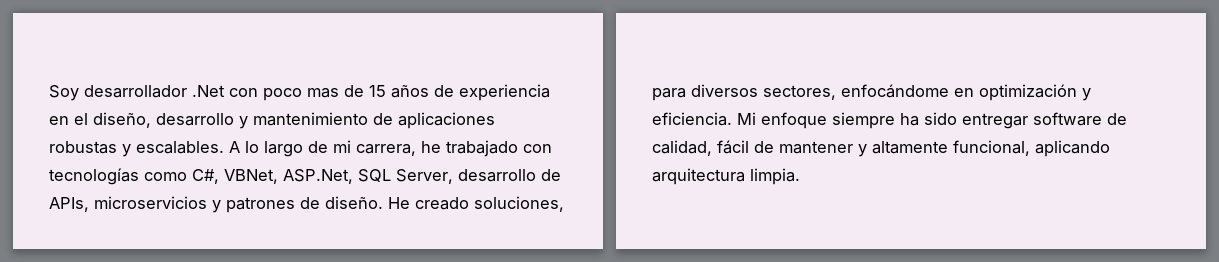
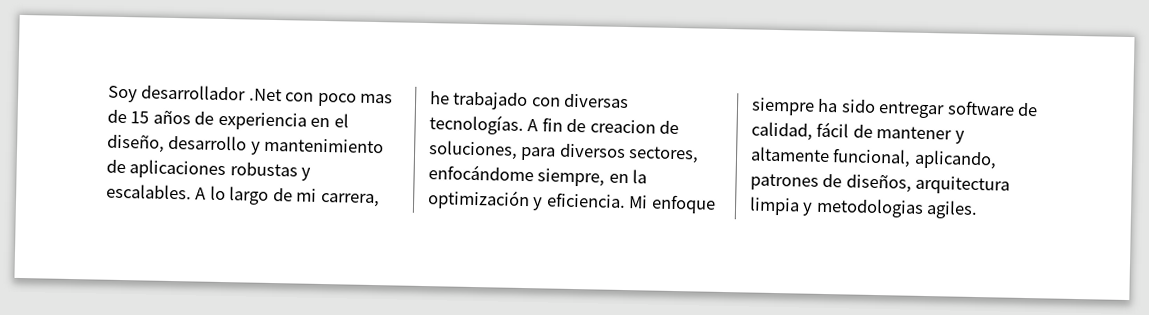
[49,168,561,185] [49,196,469,213] tecnologías como C#, VBNet, ASP.Net, SQL Server, desarrollo de APIs, microservicios y patrones de diseño. He creado -> [564,93,630,109] [429,114,680,135] diversas tecnologías. A fin de creacion de
[954,88,974,97] en -> [537,168,648,187] siempre, en la
[1035,140,1110,157] [652,168,800,185] aplicando arquitectura limpia. -> [913,149,997,170] [750,173,1011,195] [749,196,979,220] aplicando, patrones de diseños, arquitectura limpia y metodologias agiles.

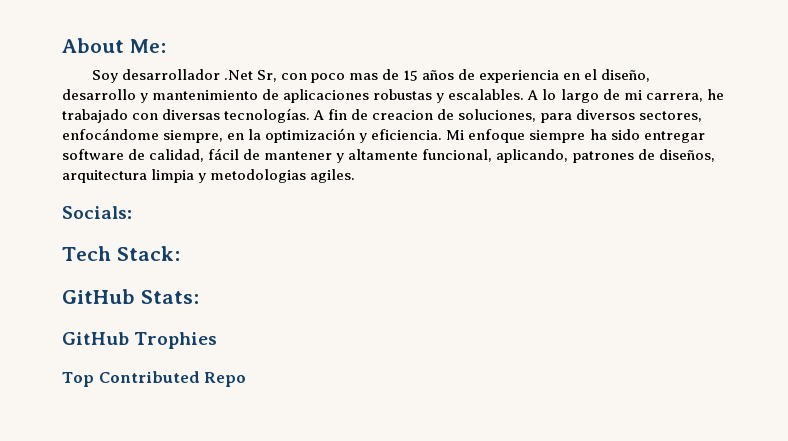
(108, 94) none -> [62,38,166,53] About Me: //
(282, 95) none -> [256,70,277,82] Sr,
(979, 210) none -> [62,206,132,219] [62,246,180,261] [62,289,199,304] [62,332,218,349] [62,371,247,387] // Socials: // Tech Stack: // GitHub Stats: // GitHub Trophies // Top Contributed Repo

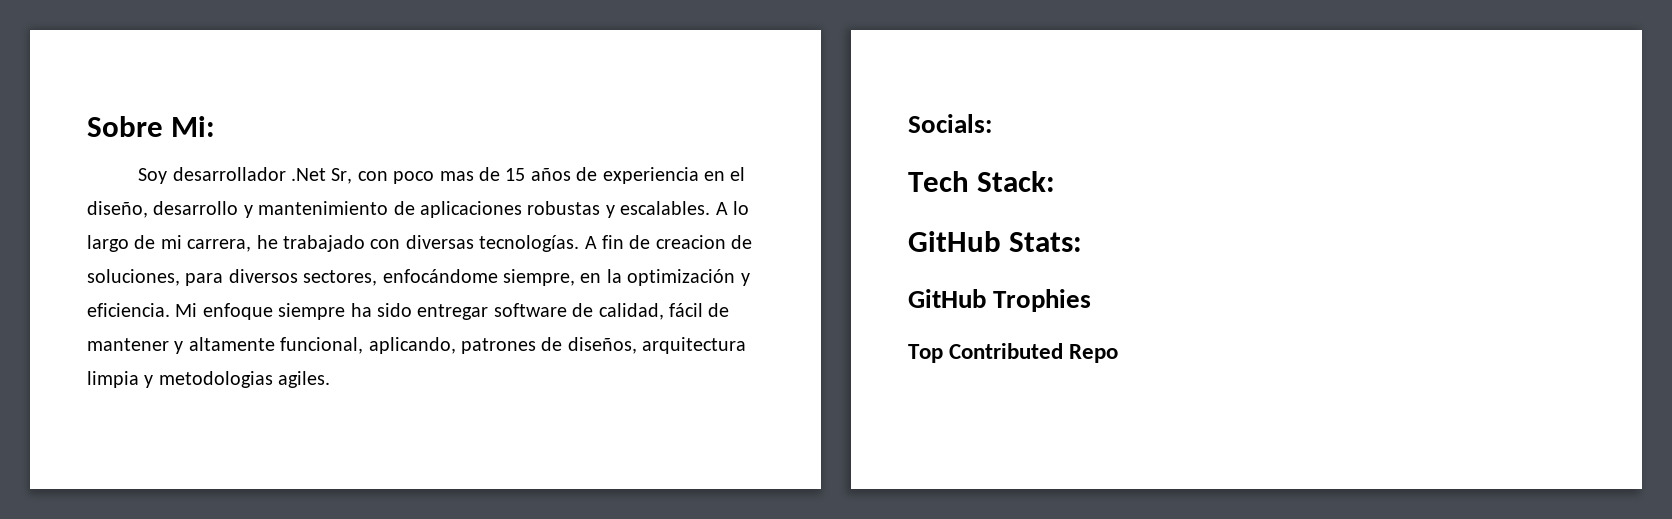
[62,38,166,53] About Me: -> [87,116,216,137] Sobre Mi:

